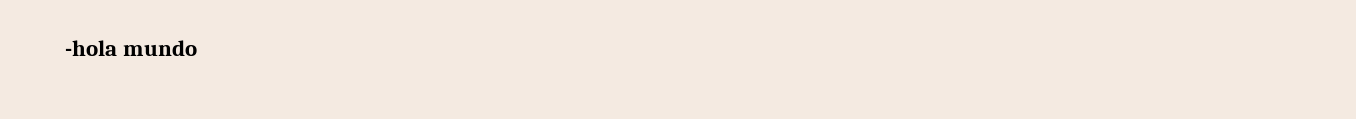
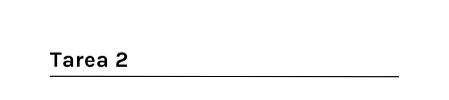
[65,40,198,56] -hola mundo -> [49,51,128,68] Tarea 2

